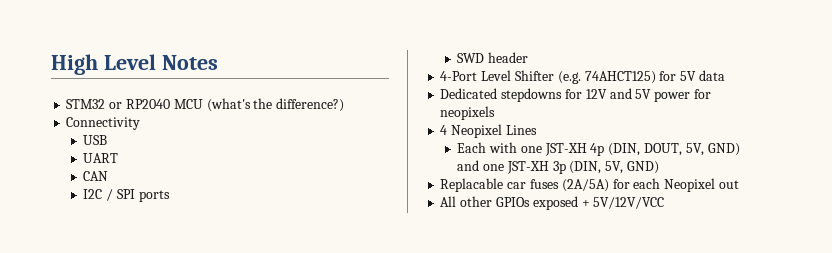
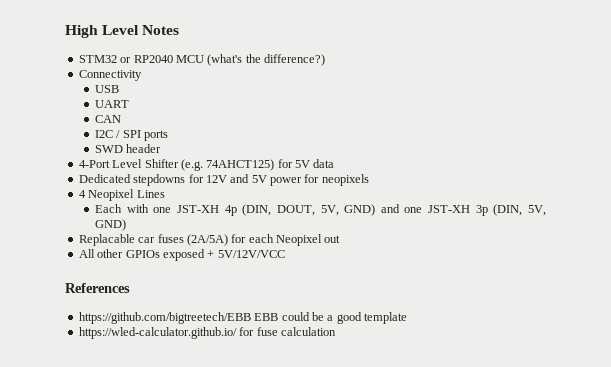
(665, 203) none -> [65,283,130,293] [78,312,407,324] [78,327,336,339] // References // https://github.com/bigtreetech/EBB EBB could be a good template // https://wled-calculator.github.io/ for fuse calculation

